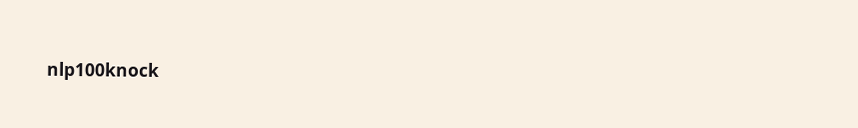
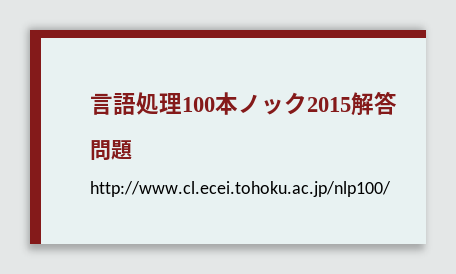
[46,61,159,81] nlp100knock -> [90,91,397,116] [90,140,132,160] [90,181,391,197] 言語処理100本ノック2015解答 // 問題 // http://www.cl.ecei.tohoku.ac.jp/nlp100/

